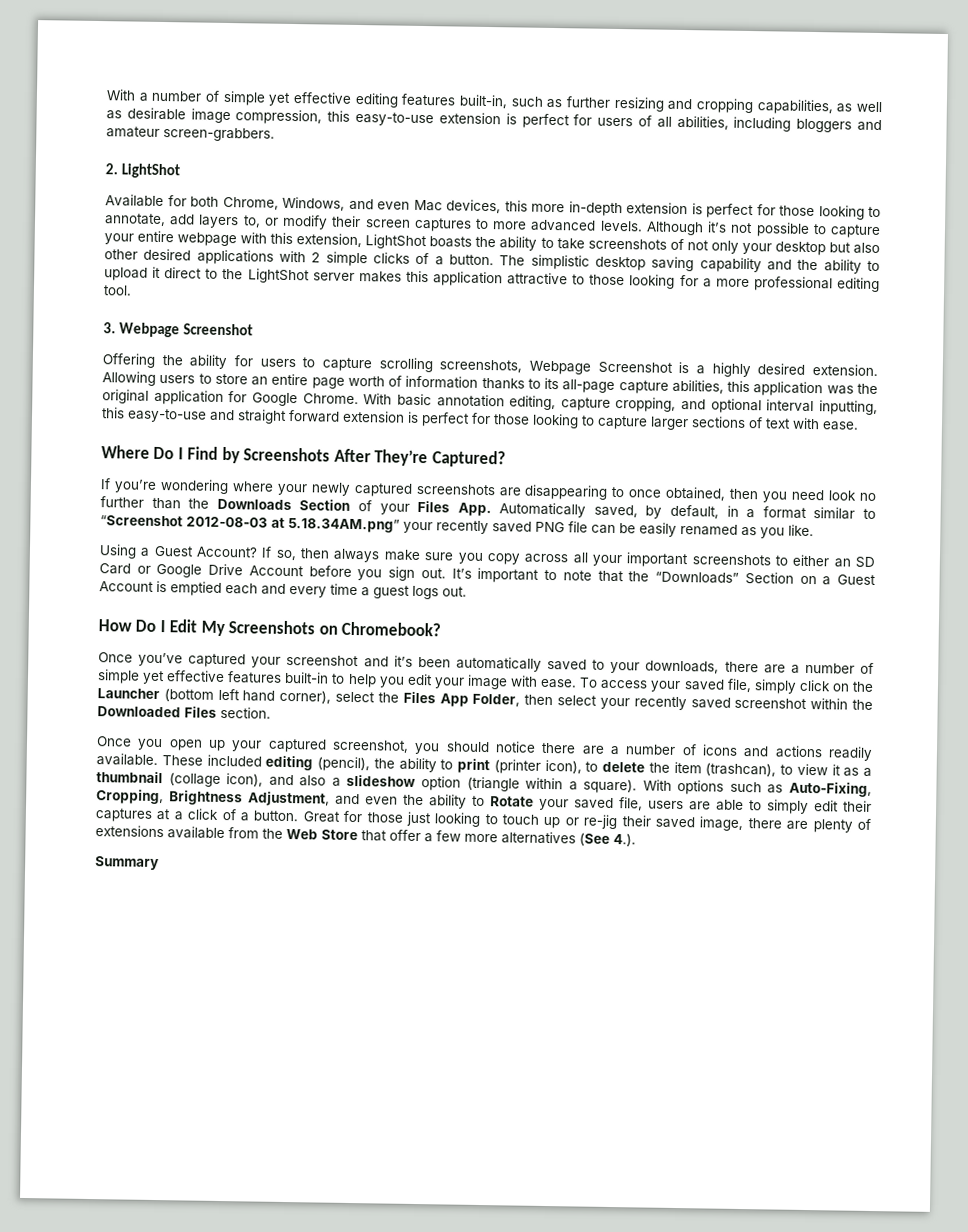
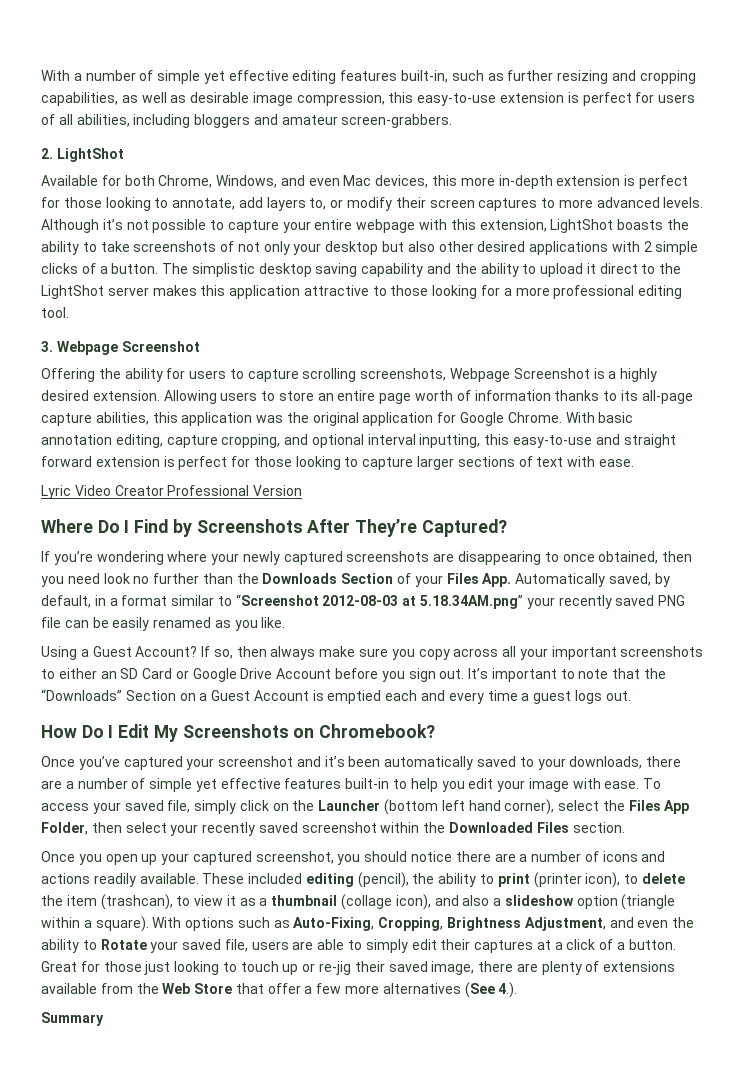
(859, 426) none -> [41,485,303,499] // Lyric Video Creator Professional Version

